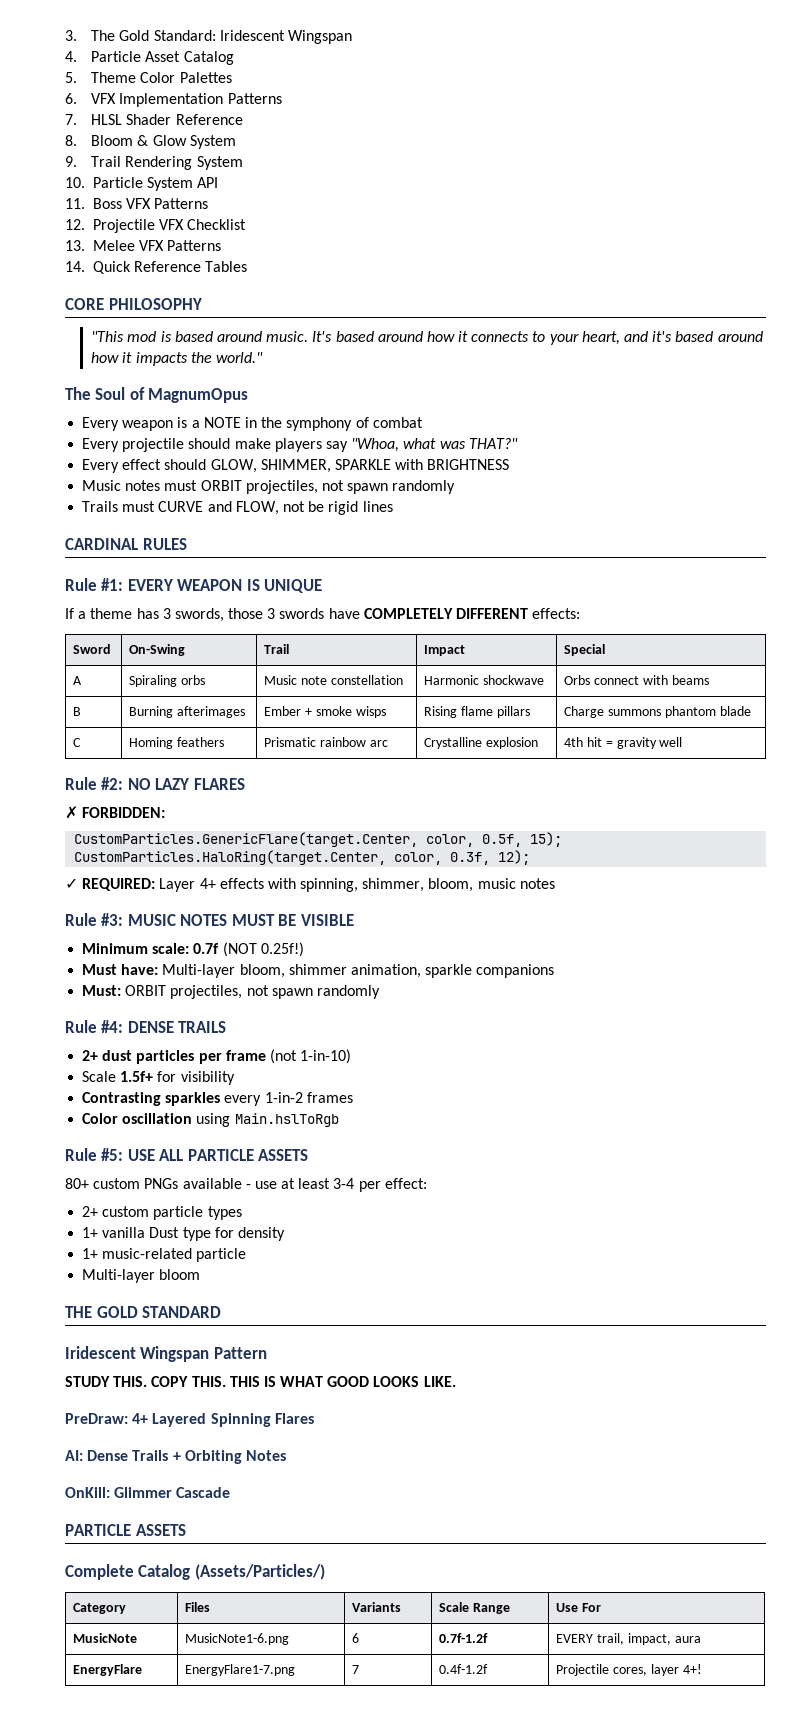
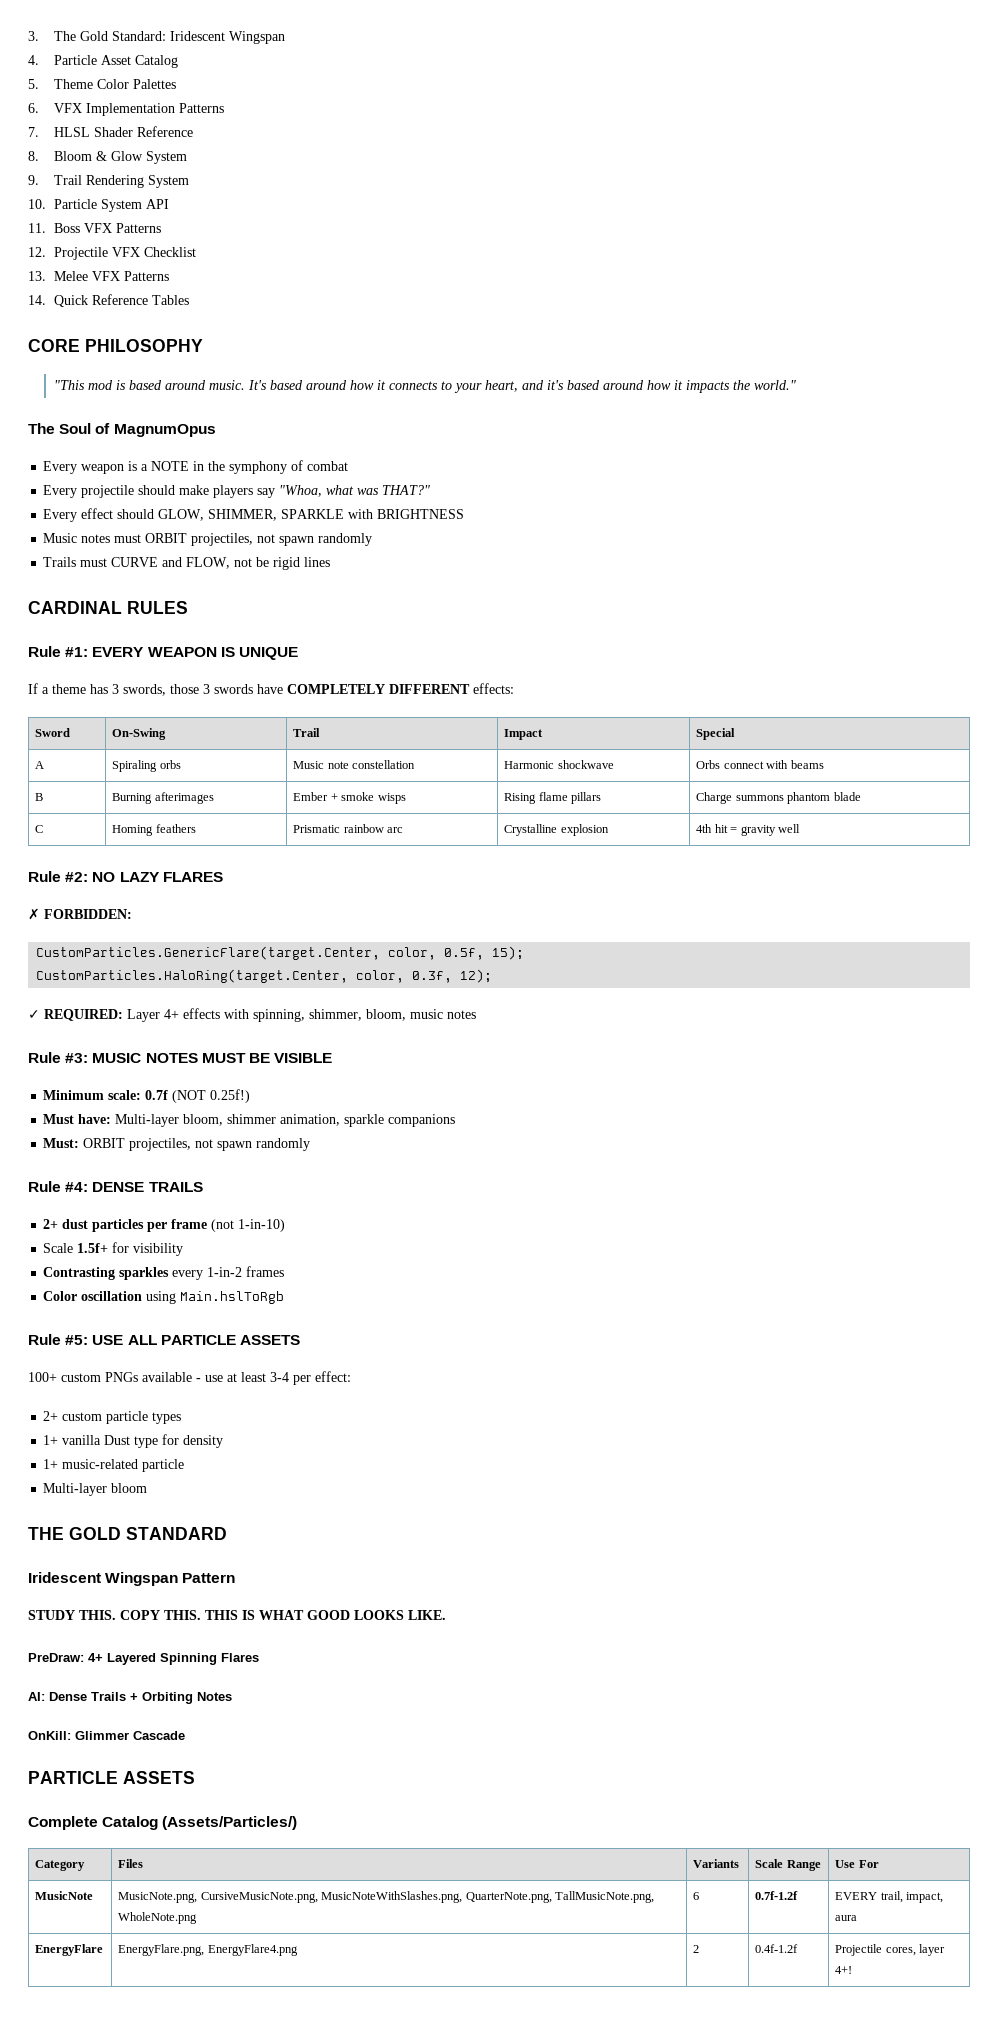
[65,1178,89,1189] 80+ -> [28,1372,57,1382] 100+
[185,1633,290,1645] MusicNote1-6.png -> [118,1891,654,1903] [118,1912,198,1924] MusicNote.png, CursiveMusicNote.png, MusicNoteWithSlashes.png, QuarterNote.png, TallMusicNote.png, WholeNote.png
[185,1664,296,1676] [352,1665,360,1674] EnergyFlare1-7.png | 7 -> [118,1944,298,1956] [693,1945,700,1953] EnergyFlare.png, EnergyFlare4.png | 2

